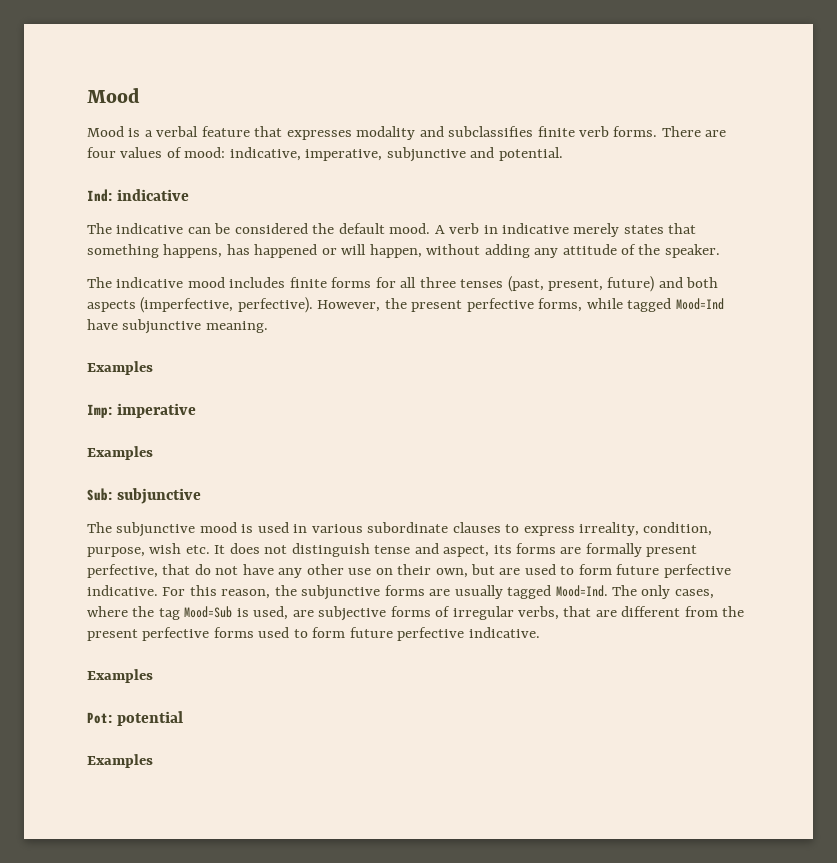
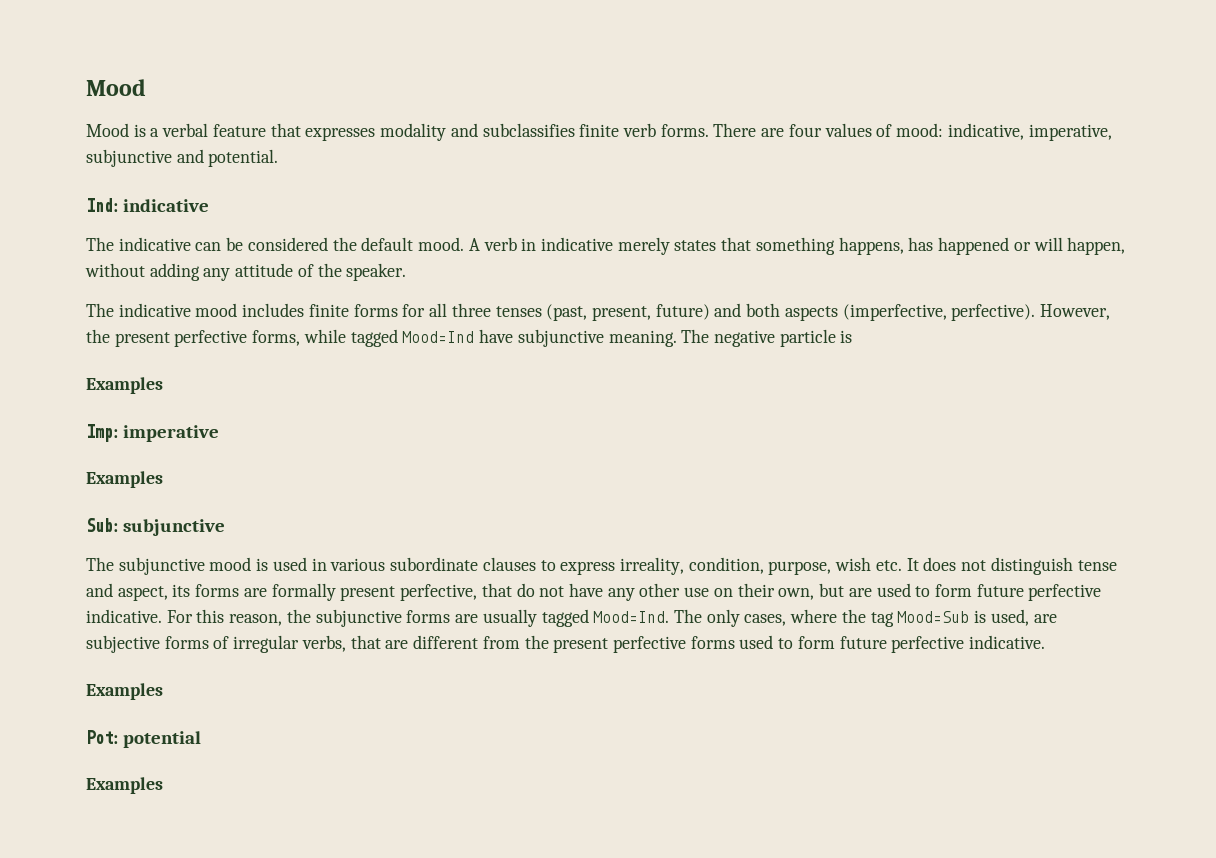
(268, 327) none -> [681,329,853,347] The negative particle is

